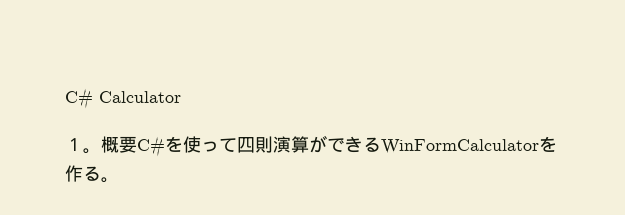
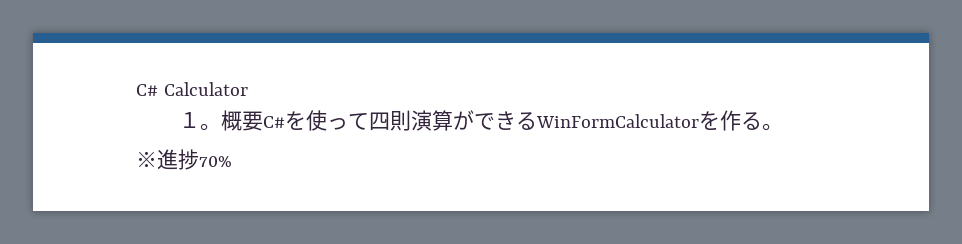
(119, 180) none -> [136,149,232,170] // ※進捗70%

